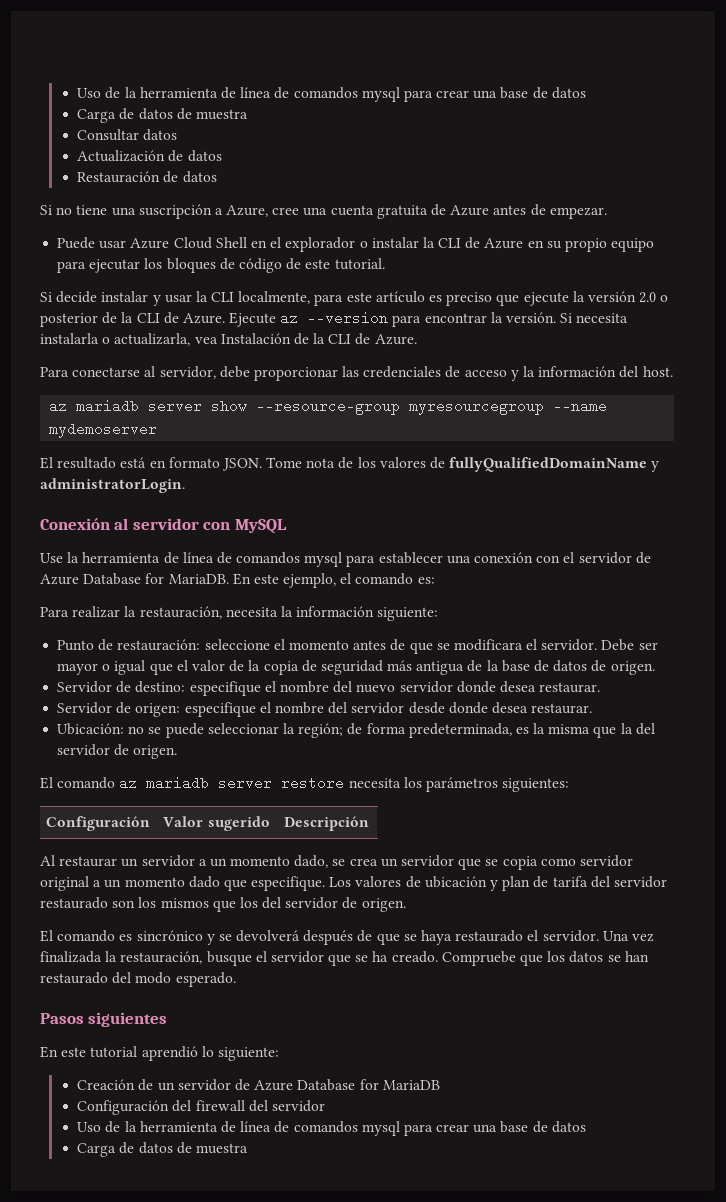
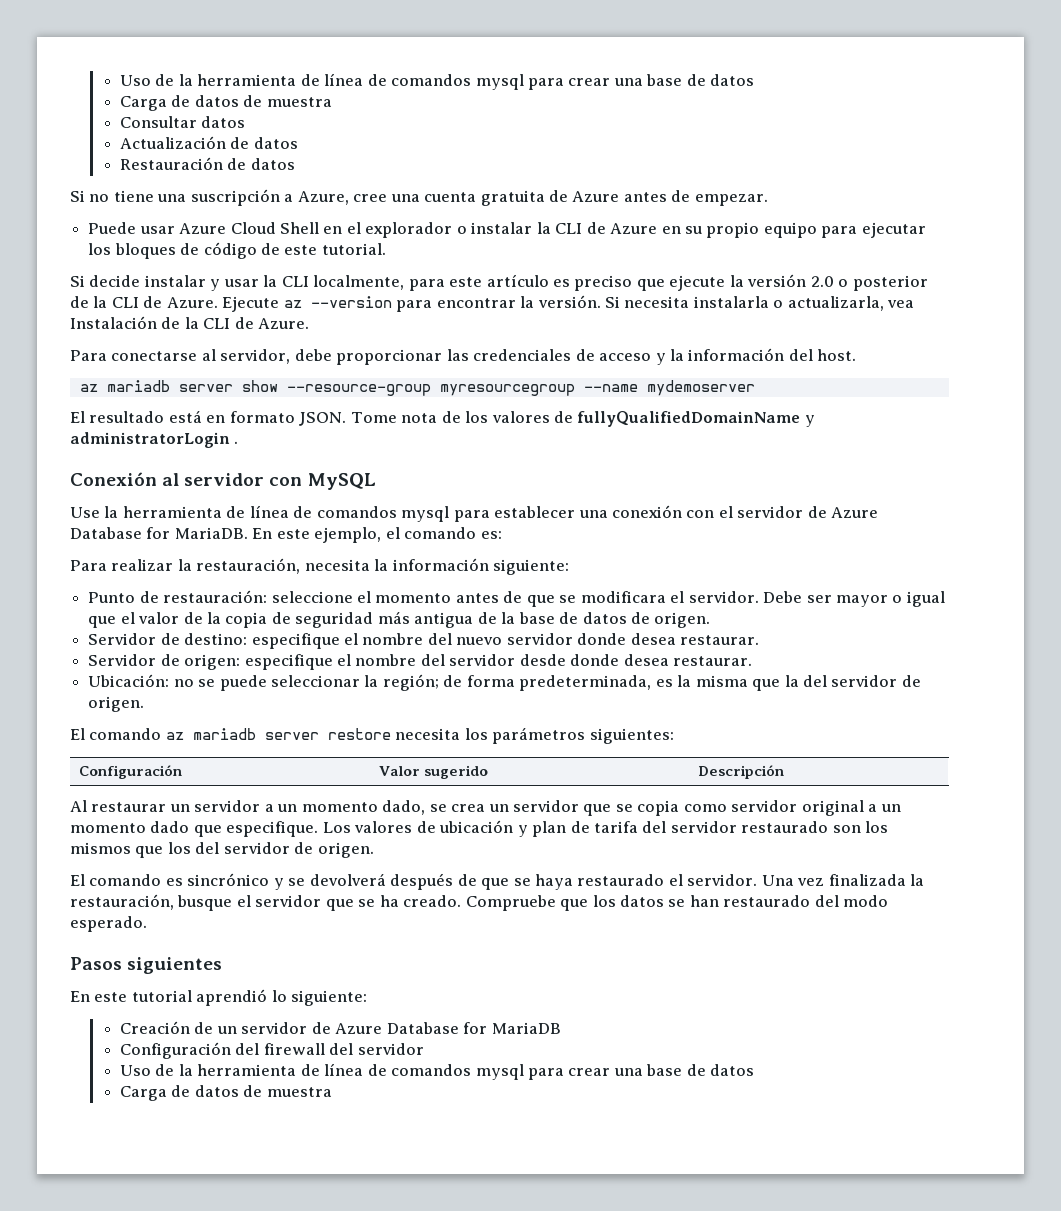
[40,478,185,493] administratorLogin. -> [70,432,239,448] administratorLogin .

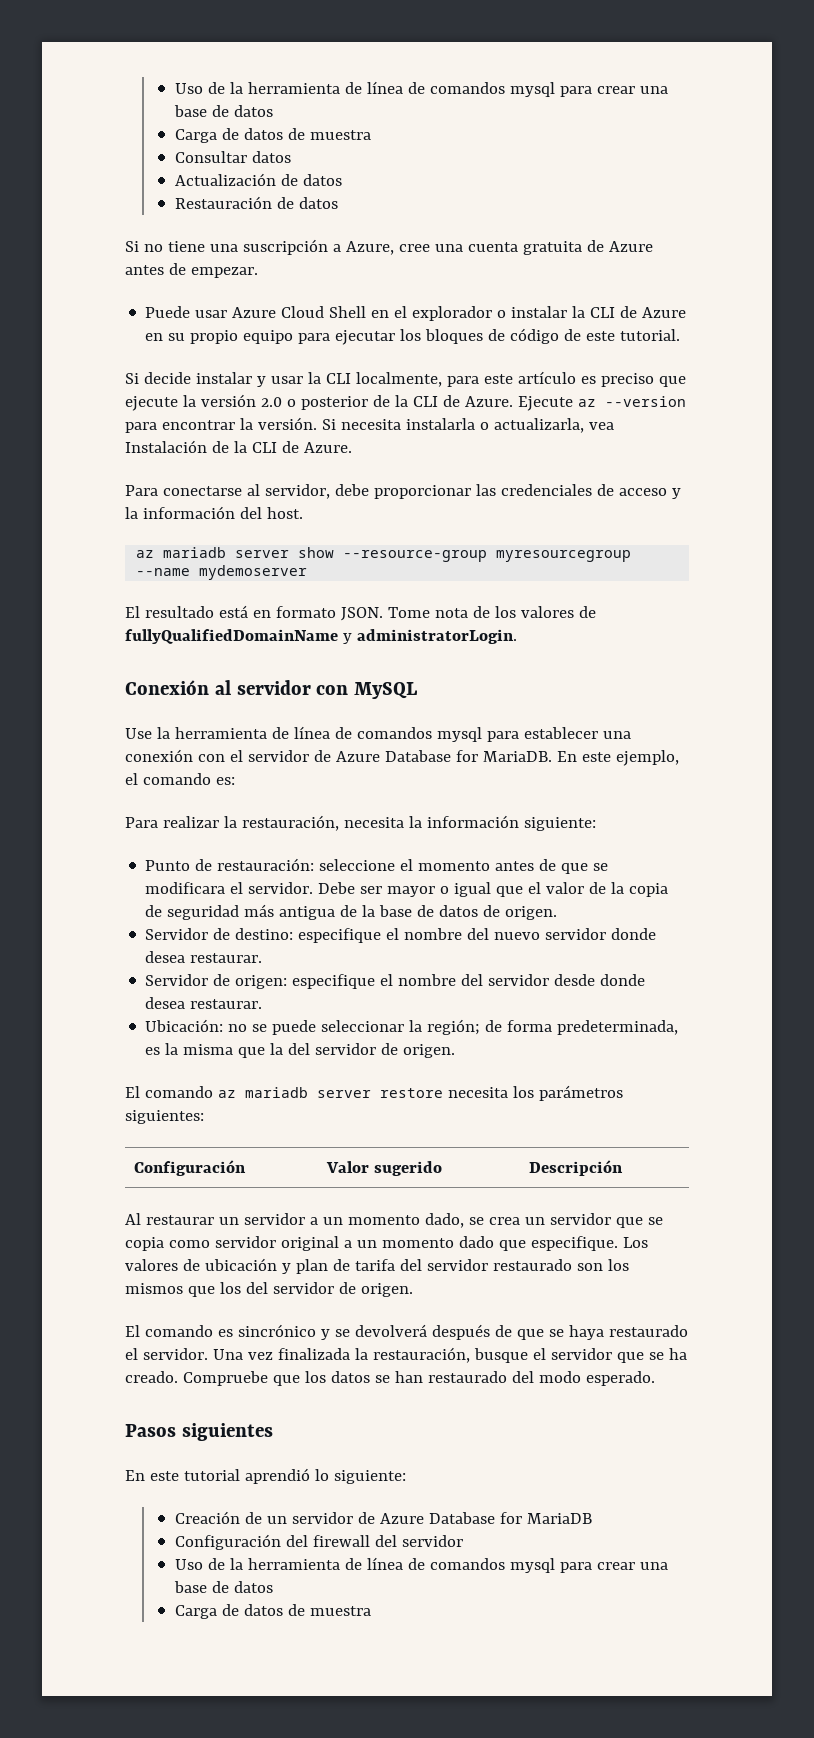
[70,432,239,448] administratorLogin . -> [356,629,517,644] administratorLogin.

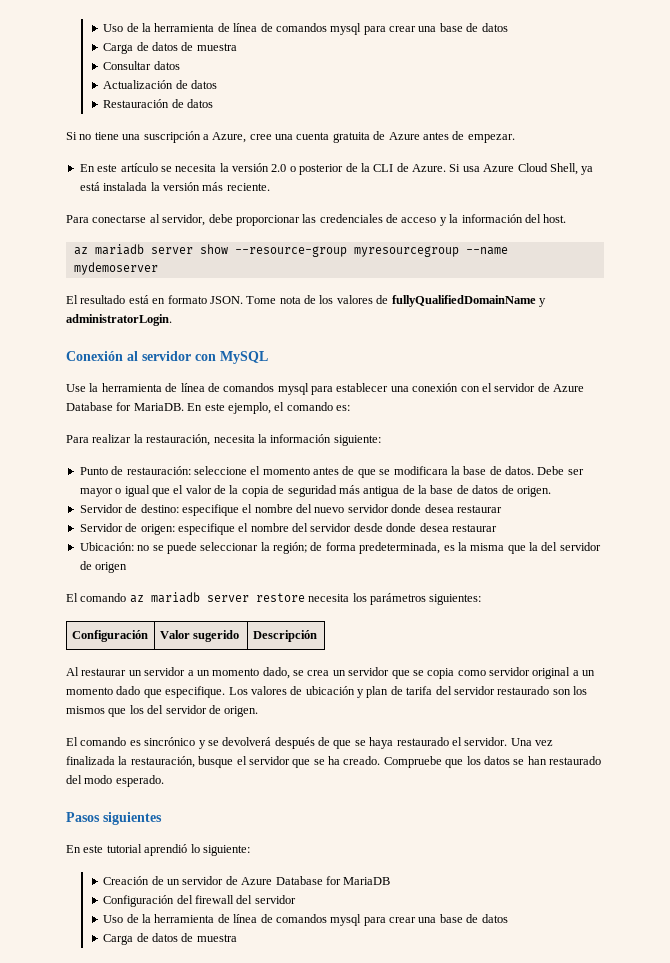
[145,306,687,321] [145,328,681,345] [125,371,686,387] [125,396,178,411] Puede usar Azure Cloud Shell en el explorador o instalar la CLI de Azure en su propio equipo para ejecutar los bloques de código de este tutorial. // Si decide instalar y usar la CLI localmente, para este artículo es preciso que ejecute -> [79,163,217,172] En este artículo se necesita
[517,396,686,411] [125,417,614,433] [125,440,352,453] Ejecute az --version para encontrar la versión. Si necesita instalarla o actualizarla, vea Instalación de la CLI de Azure. -> [449,163,594,175] [79,182,270,191] Si usa Azure Cloud Shell, ya está instalada la versión más reciente.
[230,882,314,894] el servidor. -> [450,466,534,475] la base de datos.
[190,953,263,963] restaurar. -> [456,505,502,513] restaurar
[190,999,263,1009] restaurar. -> [451,524,497,532] restaurar
[403,1044,456,1058] origen. -> [95,562,128,573] origen

